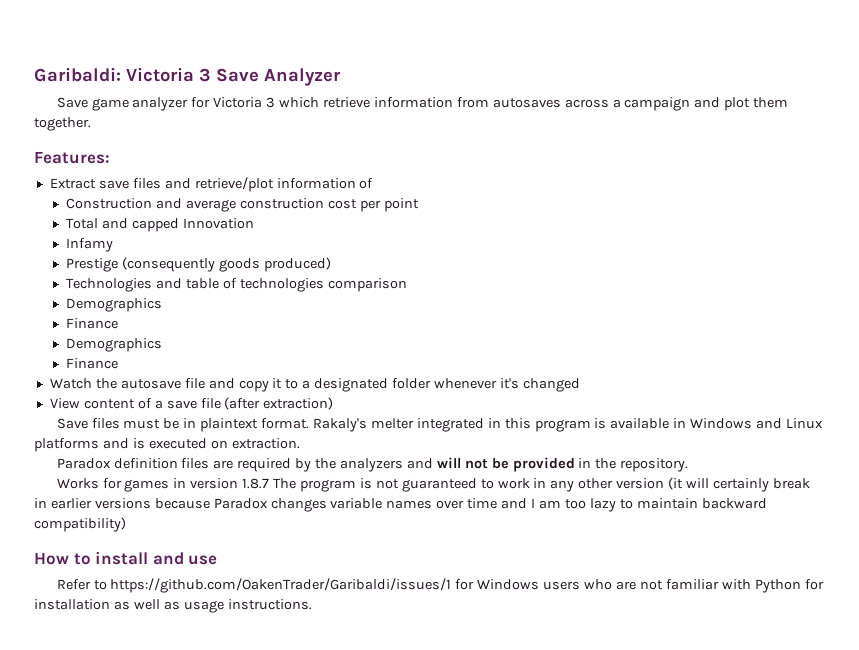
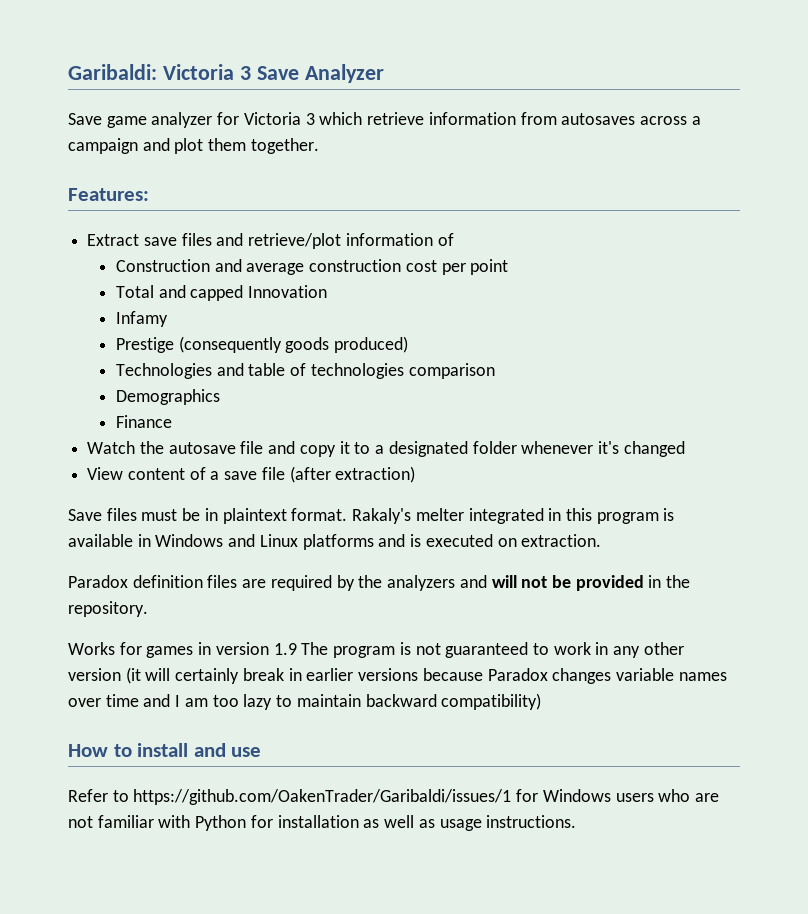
[66,338,163,352] [66,358,119,369] // Demographics // Finance -> (173, 421) none
[242,478,270,489] 1.8.7 -> [273,643,297,655] 1.9

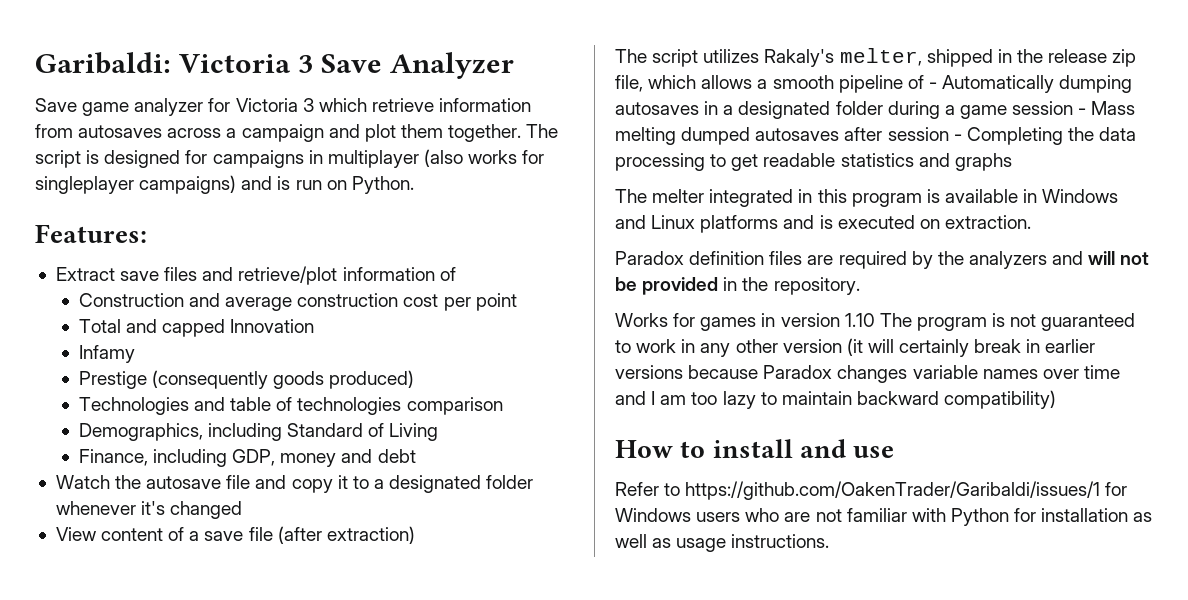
(319, 146) none -> [526,124,559,138] [35,149,545,168] [35,175,414,194] The script is designed for campaigns in multiplayer (also works for singleplayer campaigns) and is run on Python.
[116,389,221,405] [116,415,173,428] Demographics // Finance -> [78,423,439,441] [78,449,416,467] Demographics, including Standard of Living // Finance, including GDP, money and debt
[68,508,412,524] Save files must be in plaintext format. Rakaly's -> [615,48,1137,67] [615,75,1133,93] [615,101,1136,119] [615,127,1137,145] [615,153,1012,171] [615,189,647,203] The script utilizes Rakaly's melter, shipped in the release zip file, which allows a smooth pipeline of - Automatically dumping autosaves in a designated folder during a game session - Mass melting dumped autosaves after session - Completing the data processing to get readable statistics and graphs // The
[273,643,297,655] 1.9 -> [844,313,875,327] 1.10

